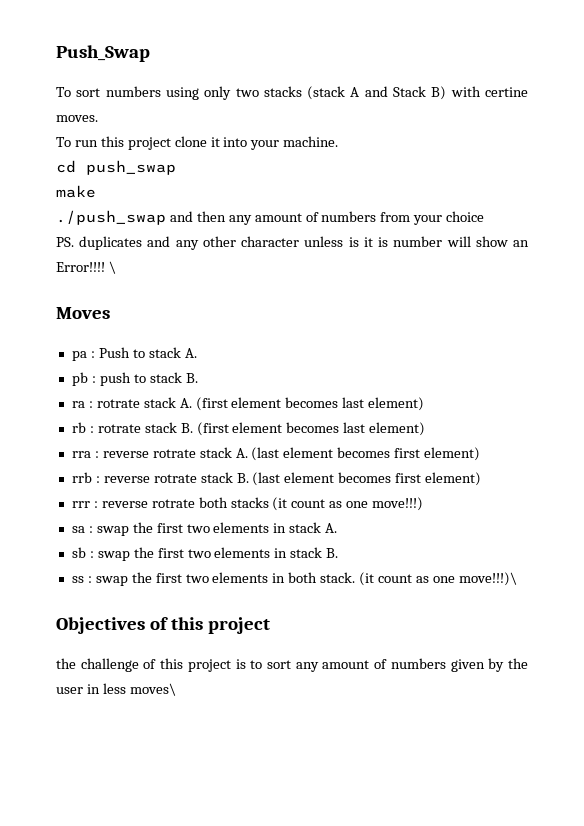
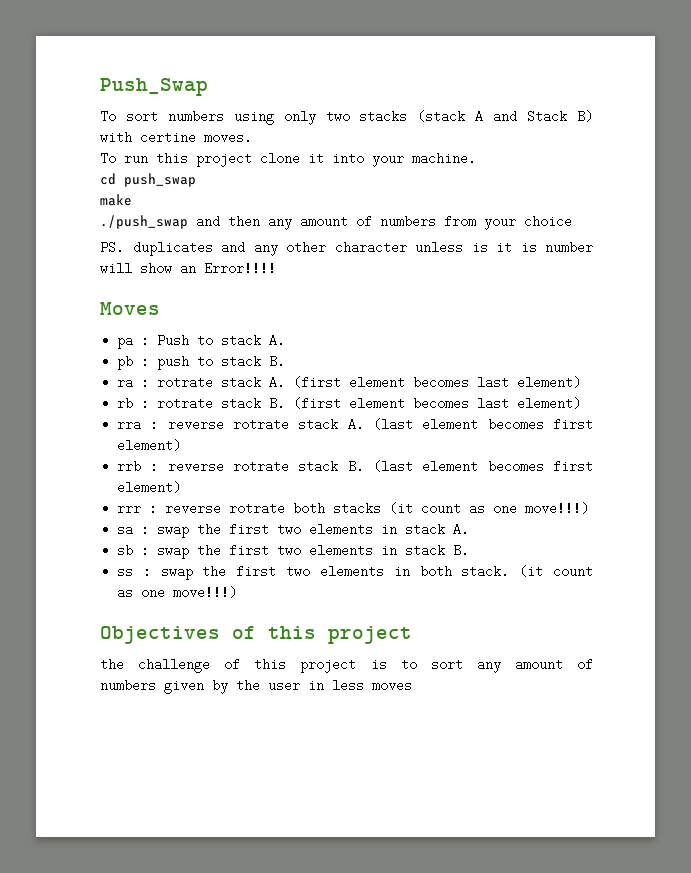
[108,261,116,274] \ -> (276, 268) none
[458,572,517,586] move!!!)\ -> [173,586,238,599] move!!!)
[129,683,176,696] moves\ -> [372,679,412,692] moves

